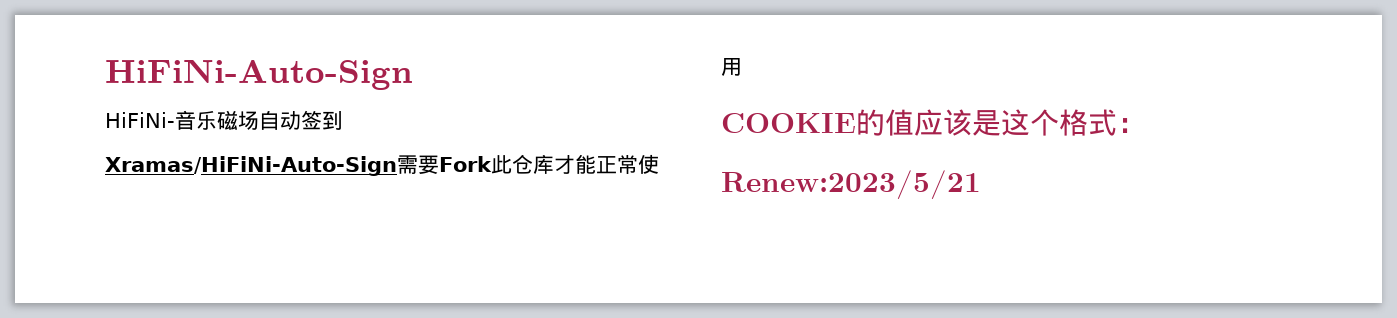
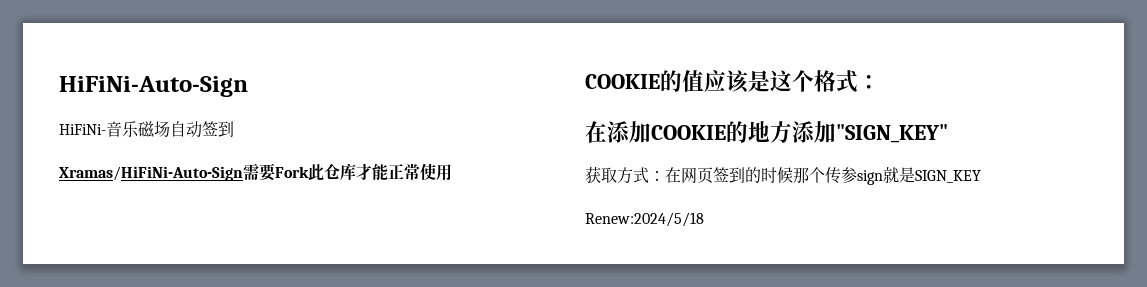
[721,170,981,200] Renew:2023/5/21 -> [585,121,948,143] [585,166,981,185] [585,212,704,227] 在添加COOKIE的地方添加"SIGN_KEY" // 获取方式：在网页签到的时候那个传参sign就是SIGN_KEY // Renew:2024/5/18

